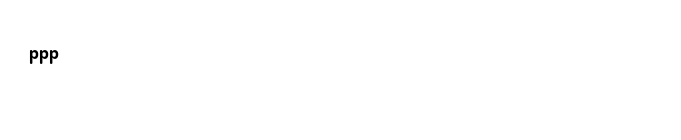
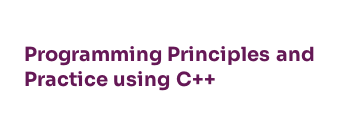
[29,50,59,64] ppp -> [24,46,315,66] [24,71,216,91] Programming Principles and Practice using C++

